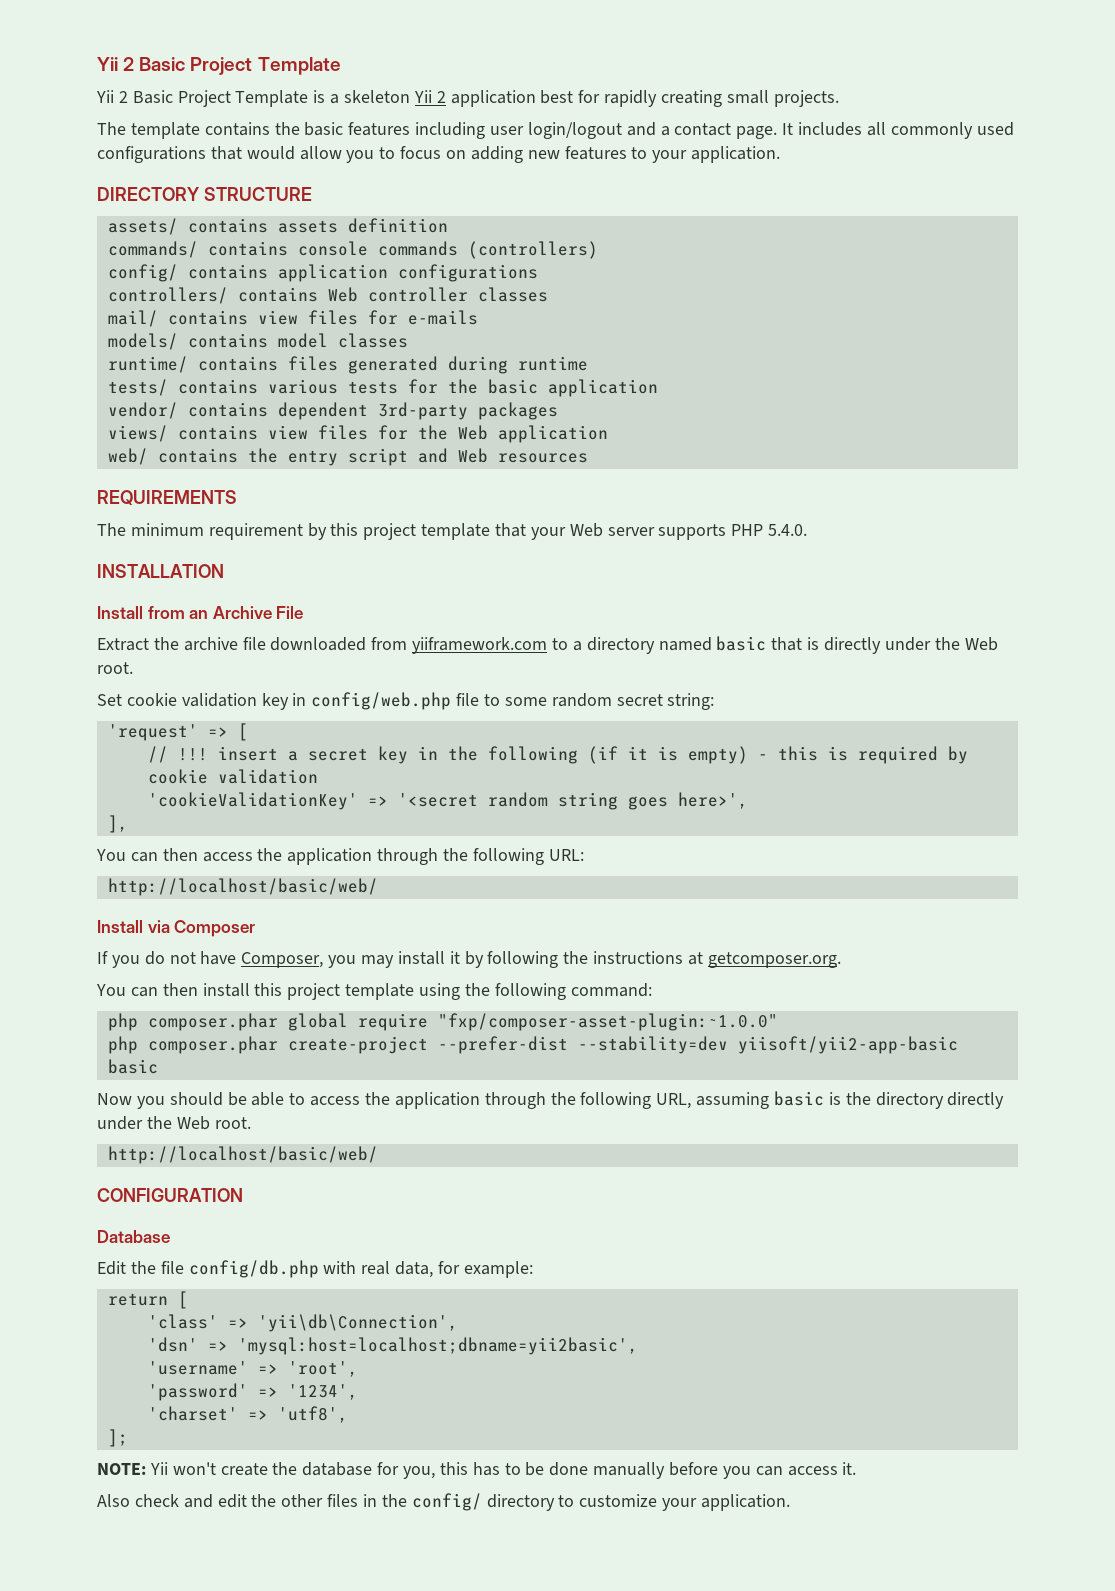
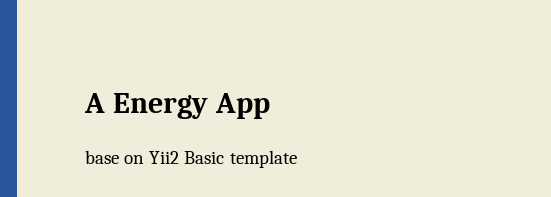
[97,57,341,75] [96,90,839,107] [97,122,1014,139] [97,146,781,163] [97,187,312,201] [107,218,448,235] [107,241,598,259] [107,264,538,282] [107,287,548,304] [107,310,478,327] [107,333,408,350] [107,356,588,374] [107,379,658,397] [107,402,558,420] [107,425,608,443] [107,448,588,466] [97,490,237,505] [97,523,808,540] [97,564,224,578] [97,606,304,619] [97,636,998,654] [97,662,133,674] [97,692,715,710] [107,723,248,741] [147,746,968,764] [147,769,318,784] [147,792,748,810] [107,815,128,833] [96,848,584,865] [107,878,378,896] [97,920,256,937] [97,951,841,968] [96,983,652,1000] [107,1013,778,1031] [107,1036,958,1054] [107,1059,158,1074] [97,1091,1005,1109] [97,1116,251,1130] [107,1146,378,1164] [97,1188,243,1202] [97,1230,170,1243] [97,1260,533,1278] [107,1291,188,1309] [147,1314,458,1332] [147,1337,638,1355] [147,1361,358,1377] [147,1383,358,1401] [147,1406,348,1423] [107,1429,128,1447] [97,1462,857,1479] [97,1493,791,1511] Yii 2 Basic Project Template // Yii 2 Basic Project Template is a skeleton Yii 2 application best for rapidly creating small projects. // The template contains the basic features including user login/logout and a contact page. It includes all commonly used configurations that would allow you to focus on adding new features to your application. // DIRECTORY STRUCTURE // assets/ contains assets definition // commands/ contains console commands (controllers) // config/ contains application configurations // controllers/ contains Web controller classes // mail/ contains view files for e-mails // models/ contains model classes // runtime/ contains files generated during runtime // tests/ contains various tests for the basic application // vendor/ contains dependent 3rd-party packages // views/ contains view files for the Web application // web/ contains the entry script and Web resources // REQUIREMENTS // The minimum requirement by this project template that your Web server supports PHP 5.4.0. // INSTALLATION // Install from an Archive File // Extract the archive file downloaded from yiiframework.com to a directory named basic that is directly under the Web root. // Set cookie validation key in config/web.php file to some random secret string: // 'request' => [ // // !!! insert a secret key in the following (if it is empty) - this is required by cookie validation // 'cookieValidationKey' => '<secret random string goes here>', // ], // You can then access the application through the following URL: // http://localhost/basic/web/ // Install via Composer // If you do not have Composer, you may install it by following the instructions at getcomposer.org. // You can then install this project template using the following command: // php composer.phar global require "fxp/composer-asset-plugin:~1.0.0" // php composer.phar create-project --prefer-dist --stability=dev yiisoft/yii2-app-basic basic // Now you should be able to access the application through the following URL, assuming basic is the directory directly under the Web root. // http://localhost/basic/web/ // CONFIGURATION // Database // Edit the file config/db.php with real data, for example: // return [ // 'class' => 'yii\db\Connection', // 'dsn' => 'mysql:host=localhost;dbname=yii2basic', // 'username' => 'root', // 'password' => '1234', // 'charset' => 'utf8', // ]; // NOTE: Yii won't create the database for you, this has to be done manually before you can access it. // Also check and edit the other files in the config/ directory to customize your application. -> [84,93,270,119] [85,150,297,168] A Energy App // base on Yii2 Basic template

